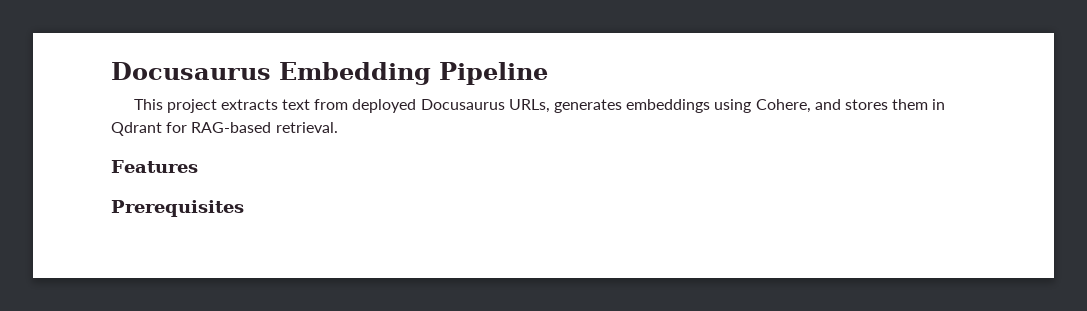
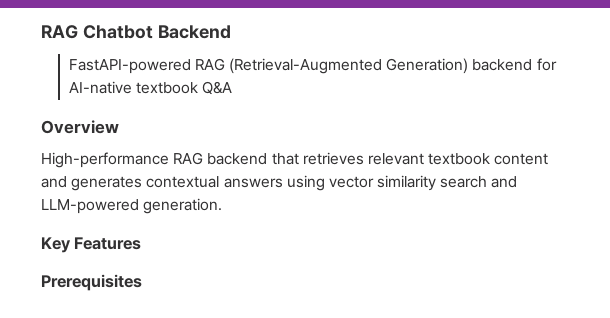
[111,62,548,85] [133,99,946,113] [111,122,338,136] Docusaurus Embedding Pipeline // This project extracts text from deployed Docusaurus URLs, generates embeddings using Cohere, and stores them in Qdrant for RAG-based retrieval. // -> [41,25,231,39] [68,58,557,74] [68,81,233,95] [41,120,119,134] [41,152,549,168] [41,175,518,191] [41,198,223,214] [41,237,71,253] RAG Chatbot Backend // FastAPI-powered RAG (Retrieval-Augmented Generation) backend for AI-native textbook Q&A // Overview // High-performance RAG backend that retrieves relevant textbook content and generates contextual answers using vector similarity search and LLM-powered generation. // Key

